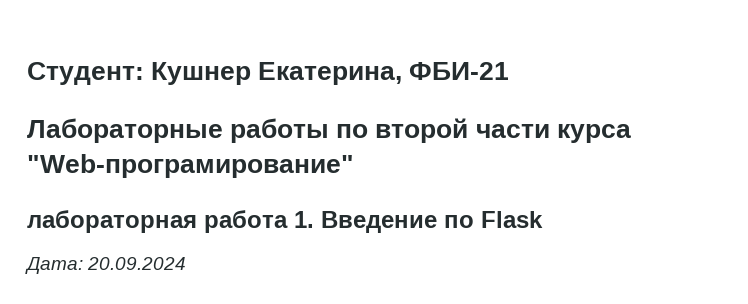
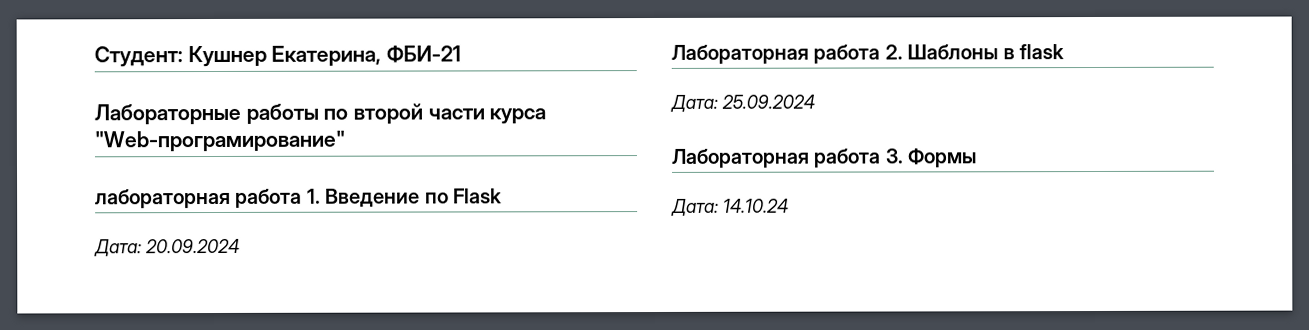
(187, 263) none -> [671,44,1064,64] [670,94,815,112] [671,148,978,168] [671,198,789,216] // Лабораторная работа 2. Шаблоны в flask // Дата: 25.09.2024 // Лабораторная работа 3. Формы // Дата: 14.10.24

